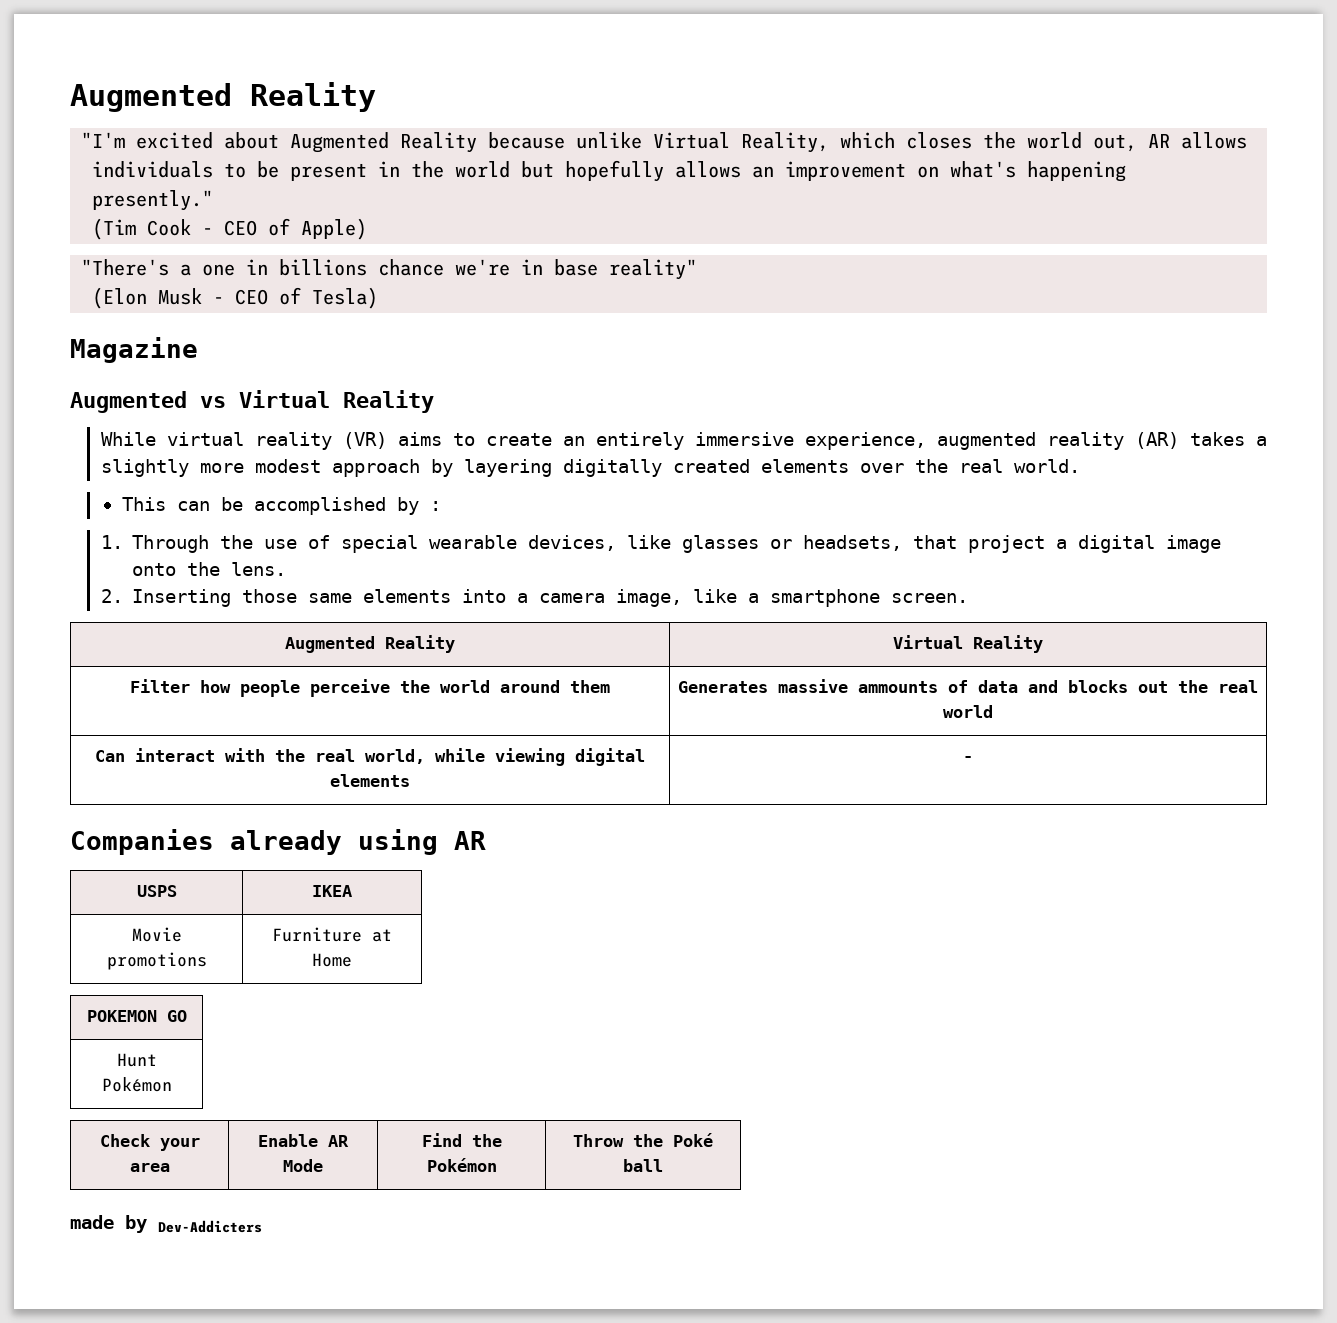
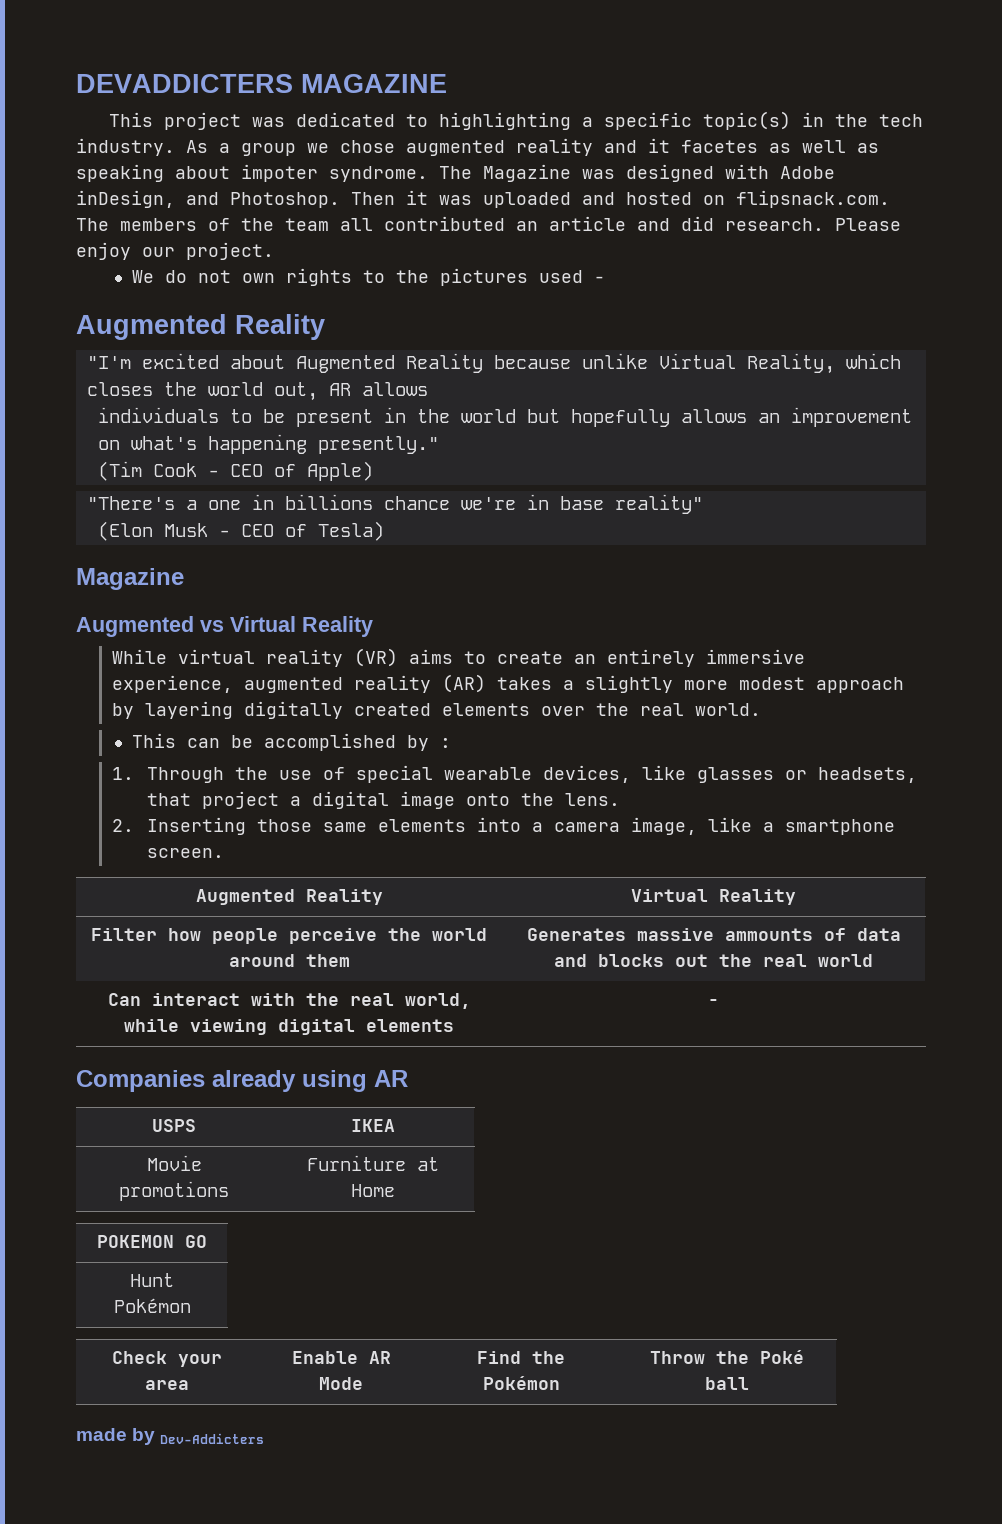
(70, 97) none -> [76,74,447,93] [109,111,924,130] [76,138,879,156] [76,164,835,182] [76,190,890,208] [76,216,901,231] [76,242,274,260] [131,268,605,286] DEVADDICTERS MAGAZINE // This project was dedicated to highlighting a specific topic(s) in the tech industry. As a group we chose augmented reality and it facetes as well as speaking about impoter syndrome. The Magazine was designed with Adobe inDesign, and Photoshop. Then it was uploaded and hosted on flipsnack.com. The members of the team all contributed an article and did research. Please enjoy our project. // We do not own rights to the pictures used - //

